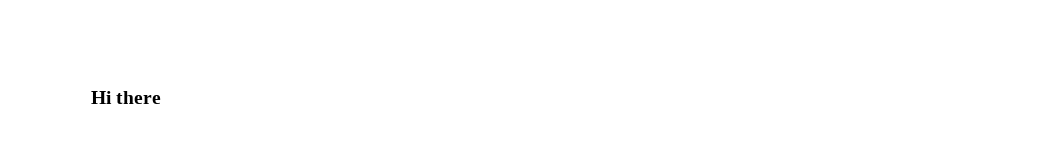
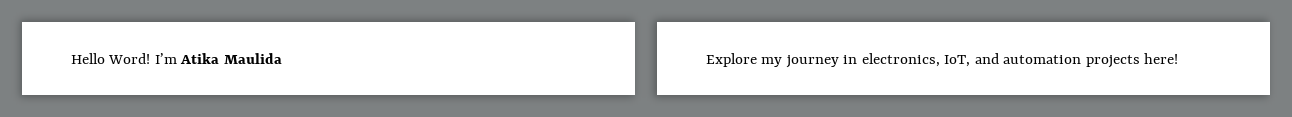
[91,91,162,104] Hi there -> [71,53,282,64] [706,53,1179,68] Hello Word! I’m Atika Maulida // Explore my journey in electronics, IoT, and automation projects here!

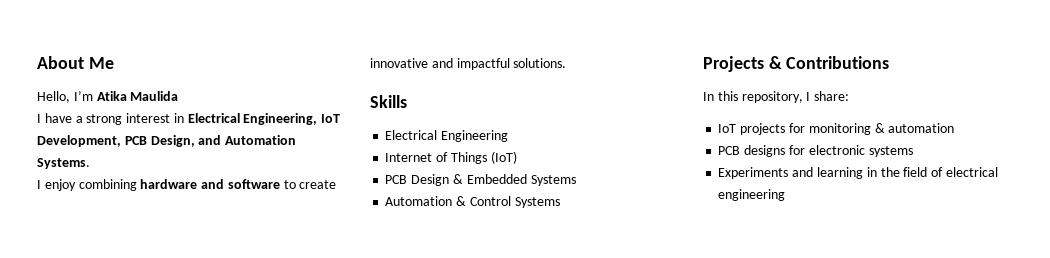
[71,53,151,64] Hello Word! -> [37,56,114,69] [37,91,70,103] About Me // Hello,
[706,53,1179,68] Explore my journey in electronics, IoT, and automation projects here! -> [37,113,341,125] [37,135,297,147] [37,158,90,169] [37,179,337,191] [370,58,567,70] [370,95,407,108] [385,130,509,142] [385,151,517,164] [385,174,576,186] [385,196,560,208] [703,56,890,72] [703,91,850,103] [718,123,955,135] [718,145,913,157] [718,167,998,179] [718,189,786,201] I have a strong interest in Electrical Engineering, IoT Development, PCB Design, and Automation Systems. // I enjoy combining hardware and software to create innovative and impactful solutions. // Skills // Electrical Engineering // Internet of Things (IoT) // PCB Design & Embedded Systems // Automation & Control Systems // Projects & Contributions // In this repository, I share: // IoT projects for monitoring & automation // PCB designs for electronic systems // Experiments and learning in the field of electrical engineering

